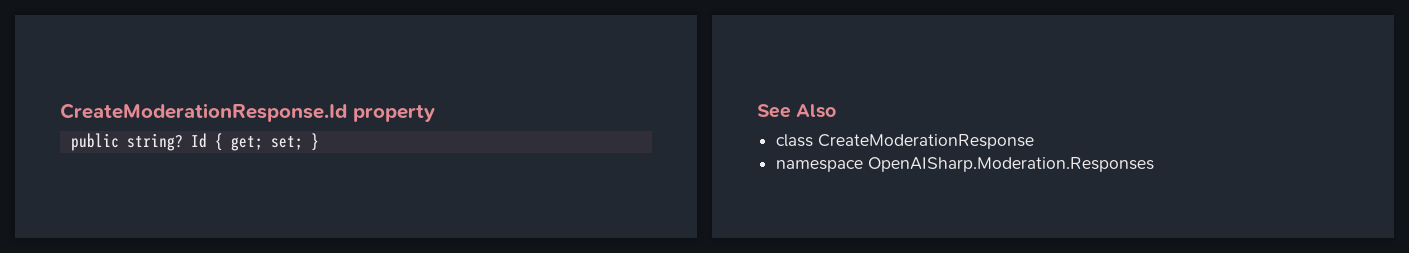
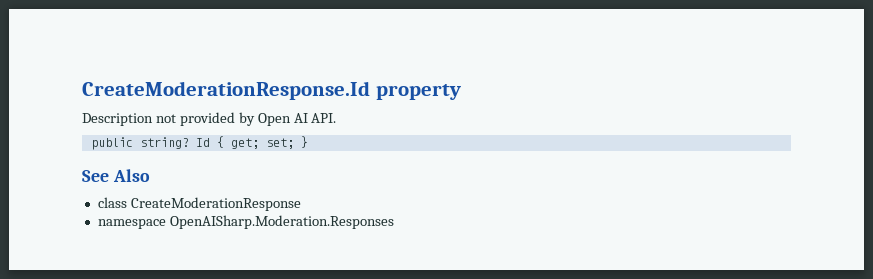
(435, 113) none -> [82,112,337,126] // Description not provided by Open AI API.

